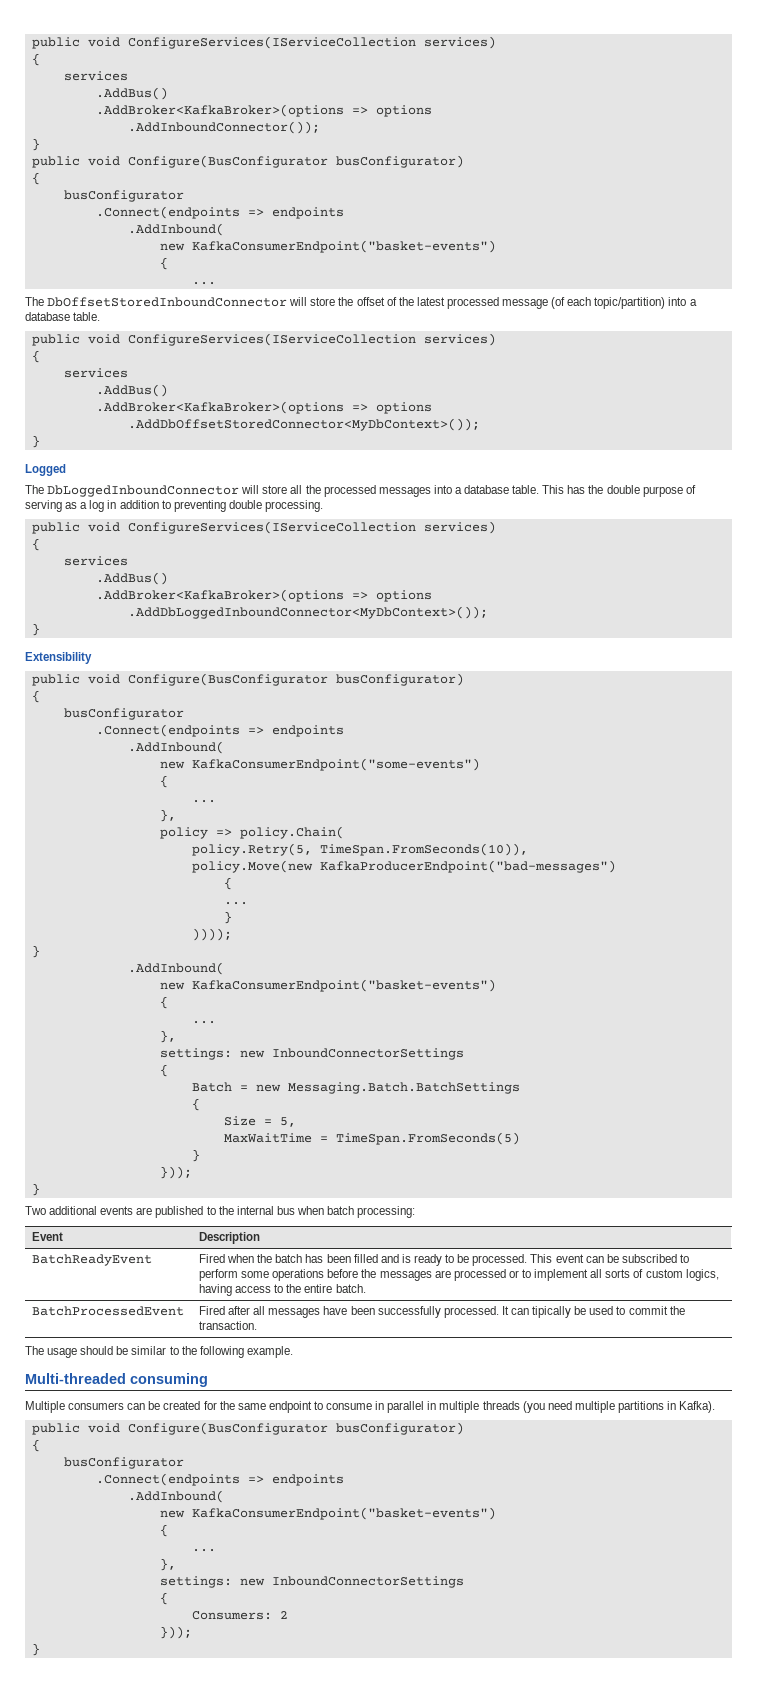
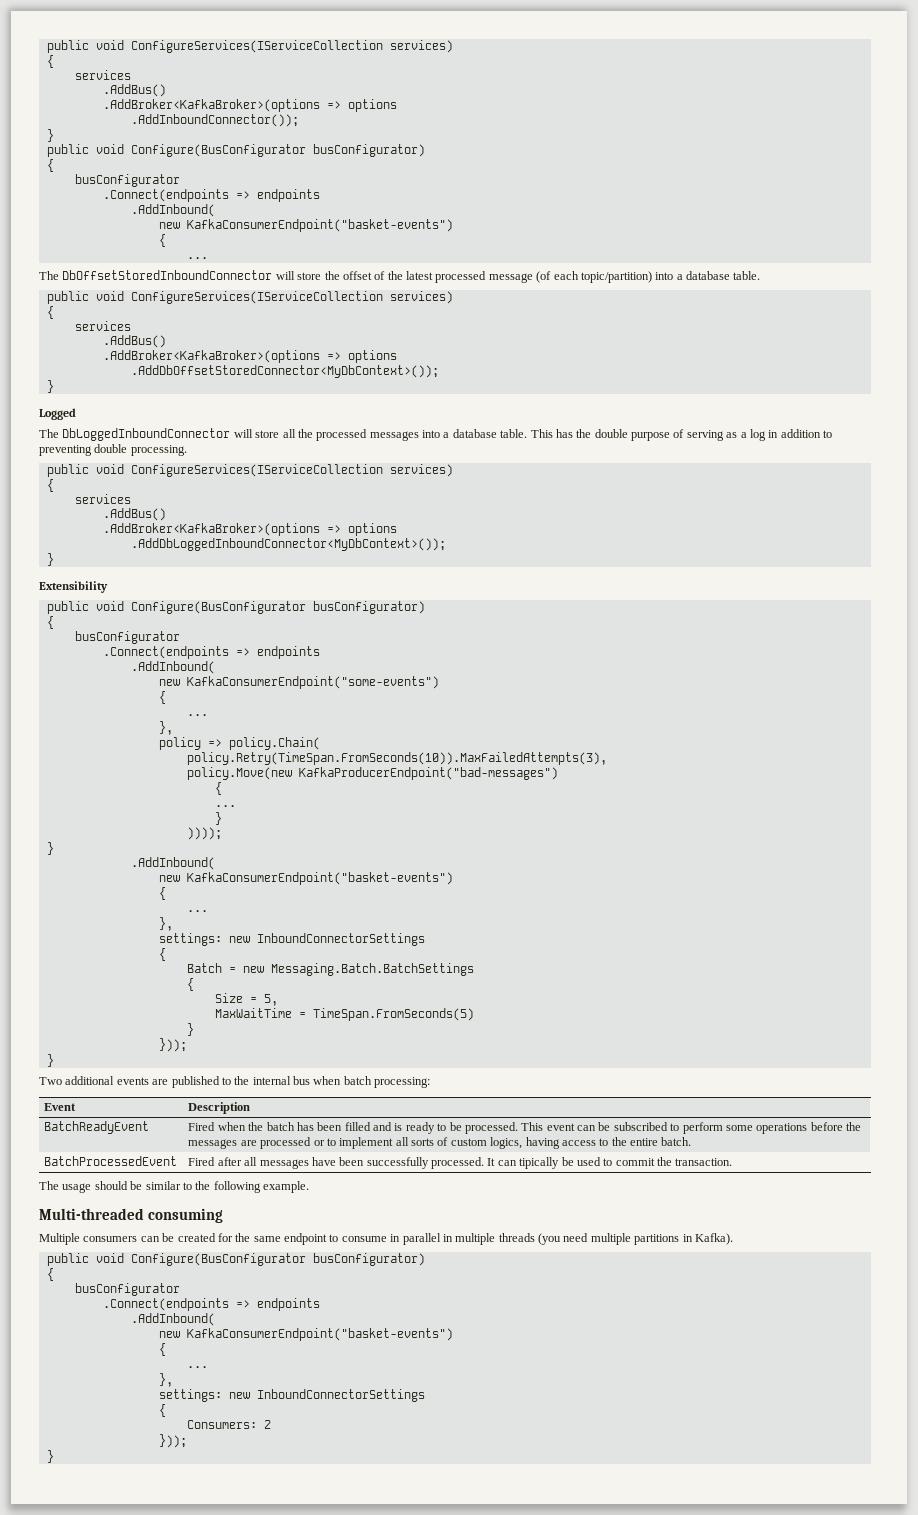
[191,843,528,856] policy.Retry(5, TimeSpan.FromSeconds(10)), -> [186,752,607,765] policy.Retry(TimeSpan.FromSeconds(10)).MaxFailedAttempts(3),

